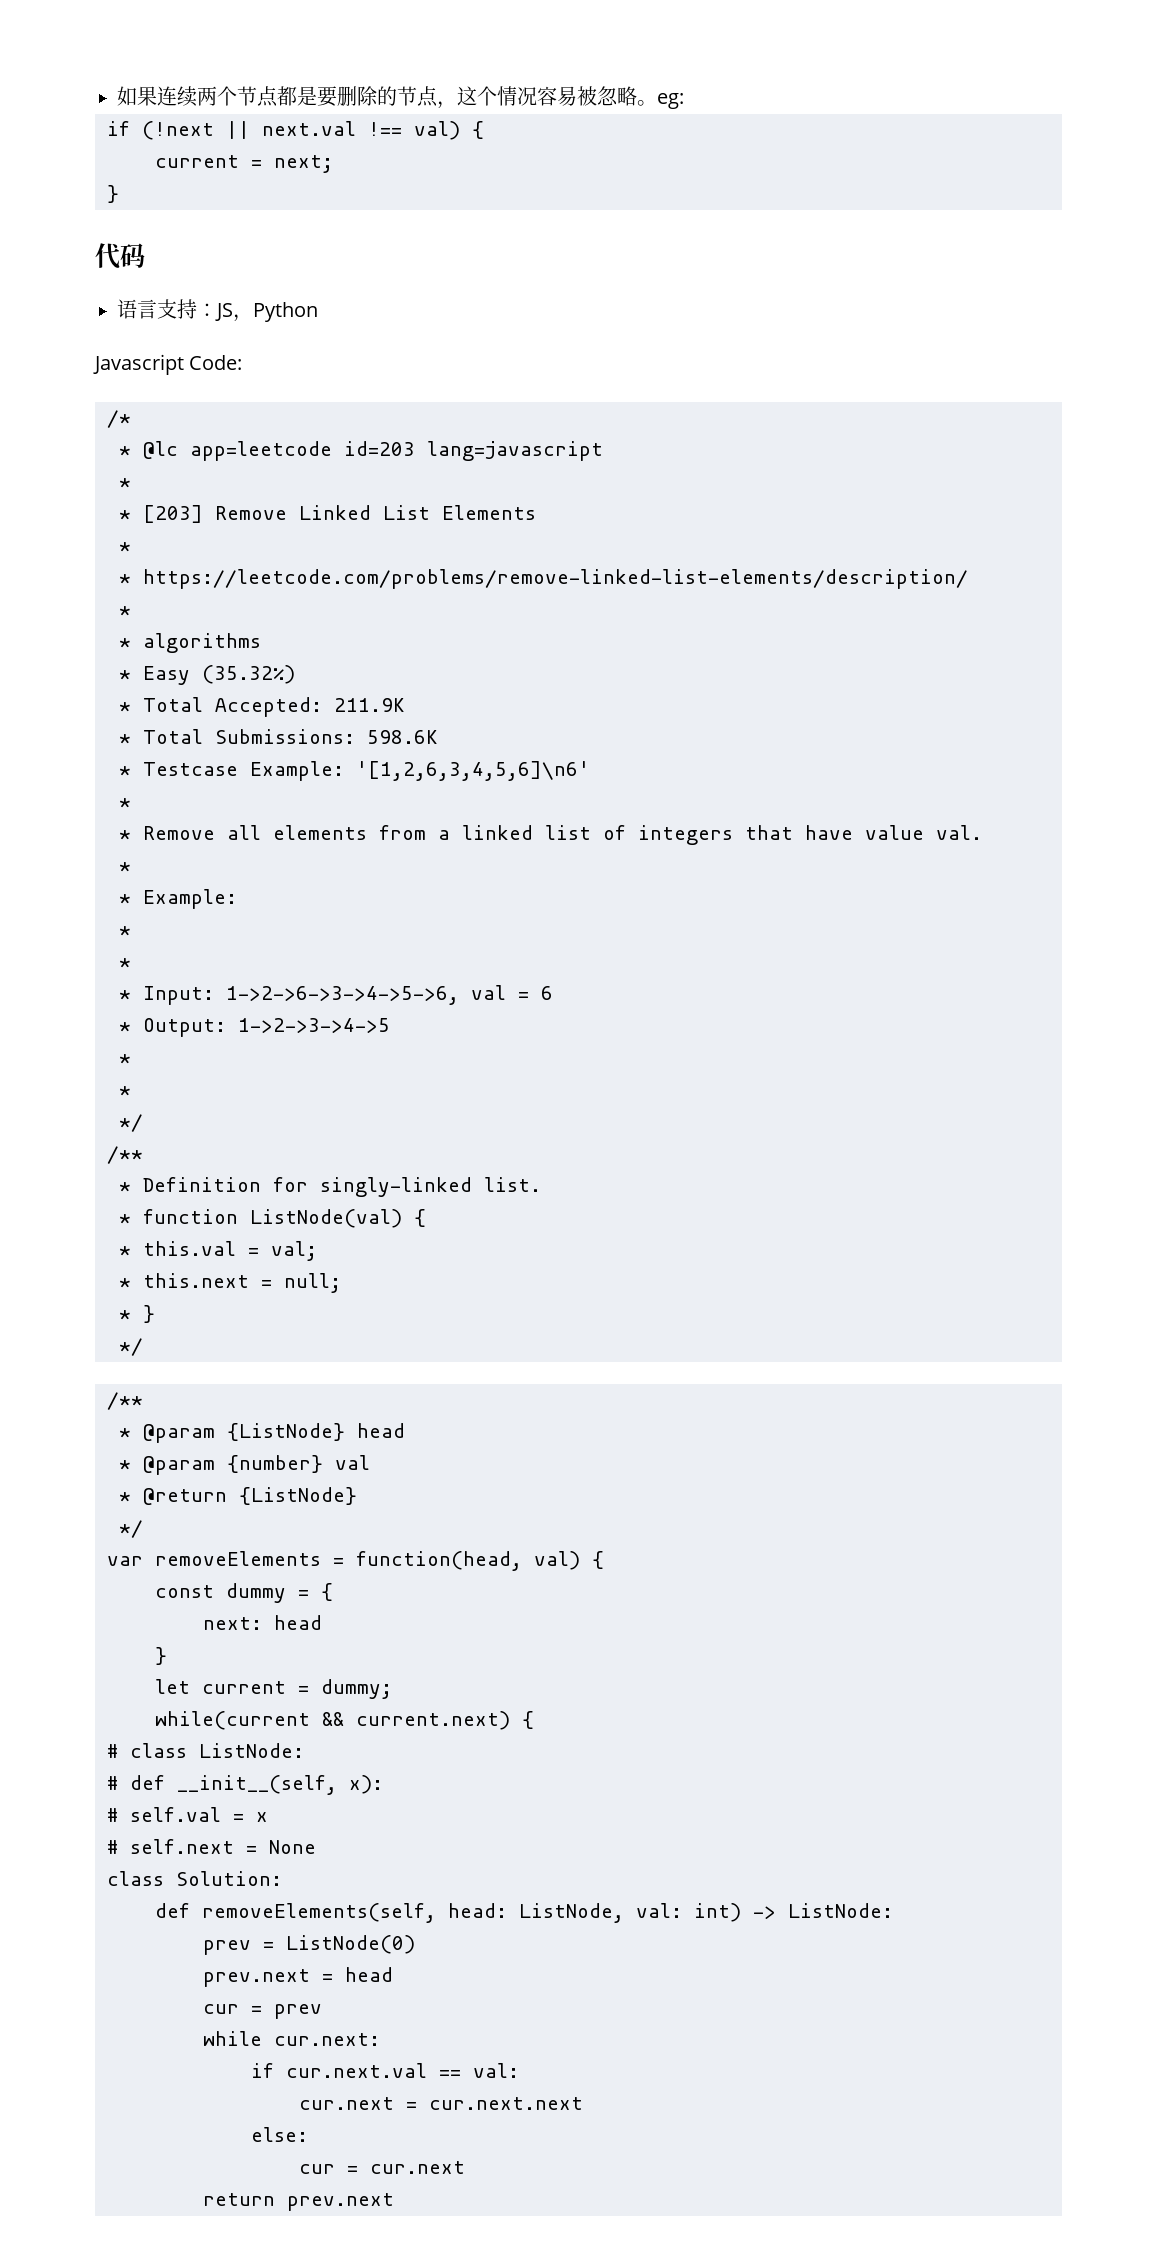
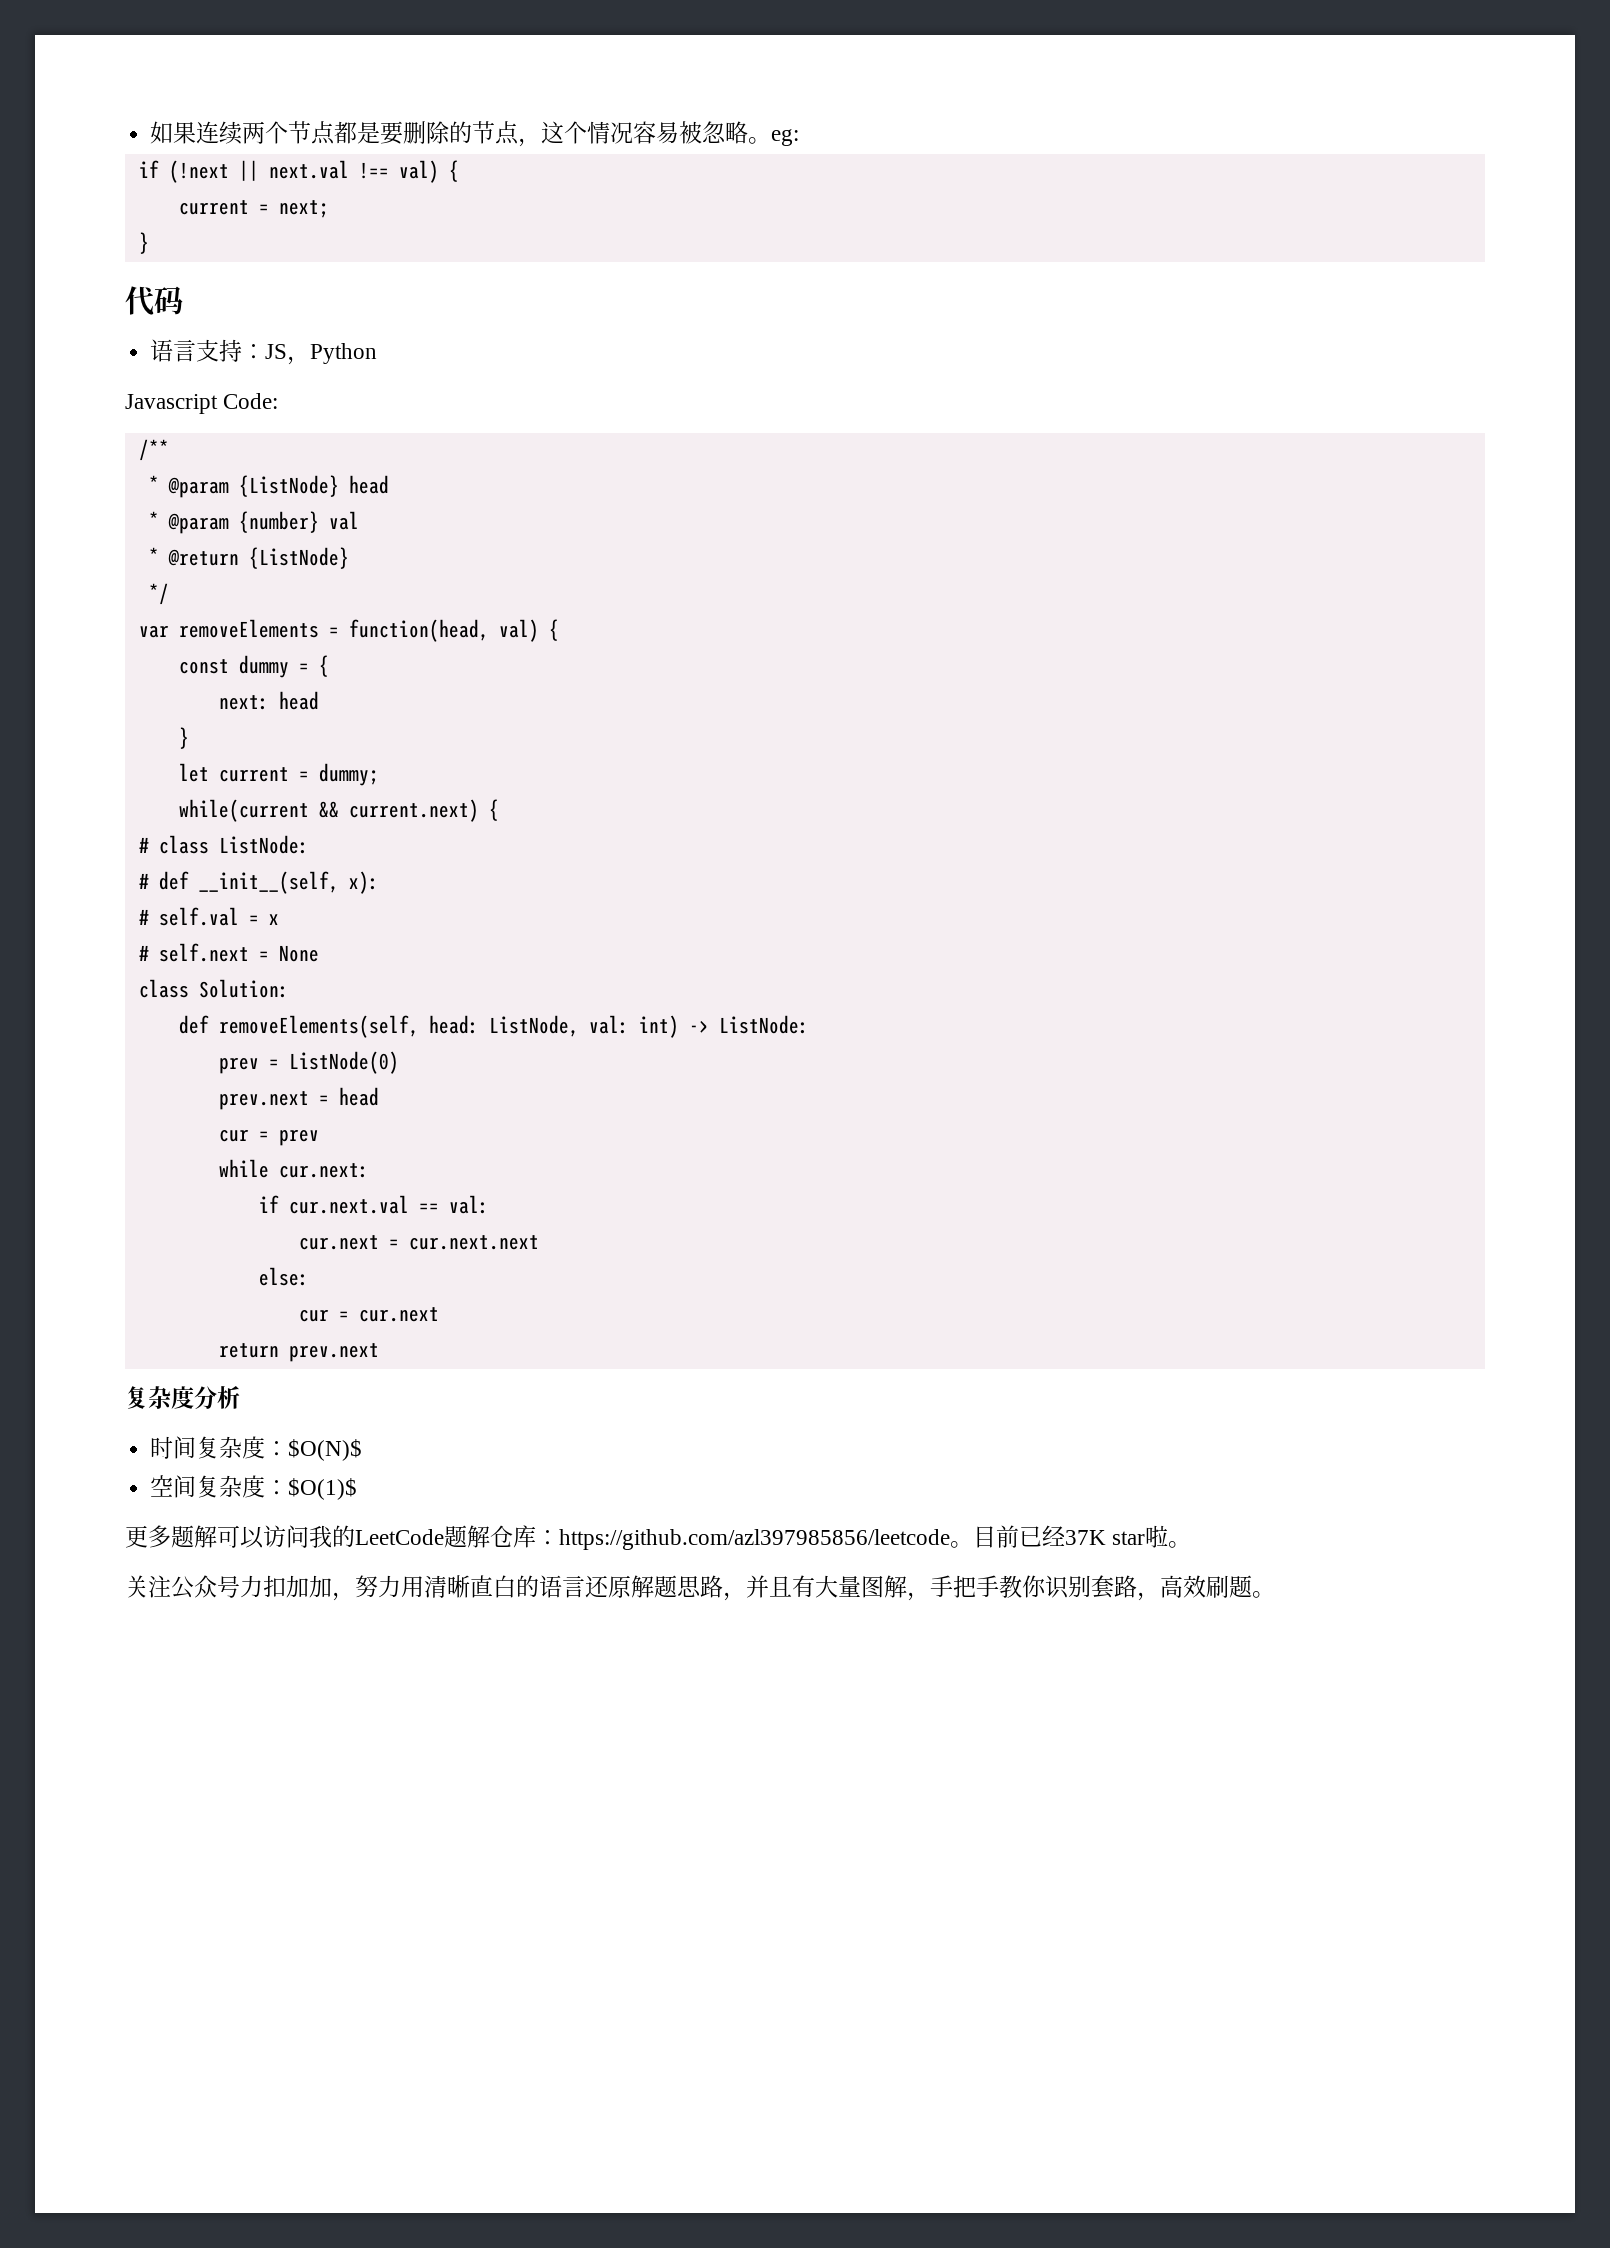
[107,410,131,428] [119,441,603,461] [119,478,131,488] [119,505,536,523] [119,542,131,552] [119,569,968,589] [119,606,131,616] [119,633,261,653] [119,665,295,685] [119,697,405,717] [119,729,438,744] [119,761,590,781] [119,798,131,808] [119,825,982,845] [119,862,131,872] [119,889,237,909] [119,926,131,936] [119,958,131,968] [119,985,553,1005] [119,1018,390,1037] [119,1054,131,1064] [119,1086,131,1096] [119,1114,143,1132] [107,1146,143,1164] [119,1177,541,1197] [119,1209,426,1228] [119,1241,317,1261] [119,1273,341,1293] [119,1305,155,1323] [119,1338,143,1356] // /* // * @lc app=leetcode id=203 lang=javascript // * // * [203] Remove Linked List Elements // * // * https://leetcode.com/problems/remove-linked-list-elements/description/ // * // * algorithms // * Easy (35.32%) // * Total Accepted: 211.9K // * Total Submissions: 598.6K // * Testcase Example: '[1,2,6,3,4,5,6]\n6' // * // * Remove all elements from a linked list of integers that have value val. // * // * Example: // * // * // * Input: 1->2->6->3->4->5->6, val = 6 // * Output: 1->2->3->4->5 // * // * // */ // /** // * Definition for singly-linked list. // * function ListNode(val) { // * this.val = val; // * this.next = null; // * } // */ -> (279, 401) none
(394, 2202) none -> [125,1386,240,1410] [150,1436,363,1461] [150,1475,358,1500] [125,1525,1192,1550] [125,1575,1275,1601] // 复杂度分析 // 时间复杂度：$O(N)$ // 空间复杂度：$O(1)$ // 更多题解可以访问我的LeetCode题解仓库：https://github.com/azl397985856/leetcode。目前已经37K star啦。 // 关注公众号力扣加加，努力用清晰直白的语言还原解题思路，并且有大量图解，手把手教你识别套路，高效刷题。

